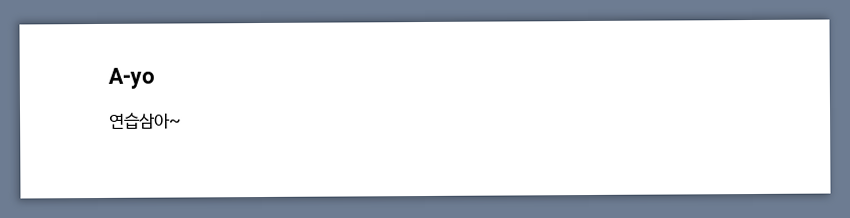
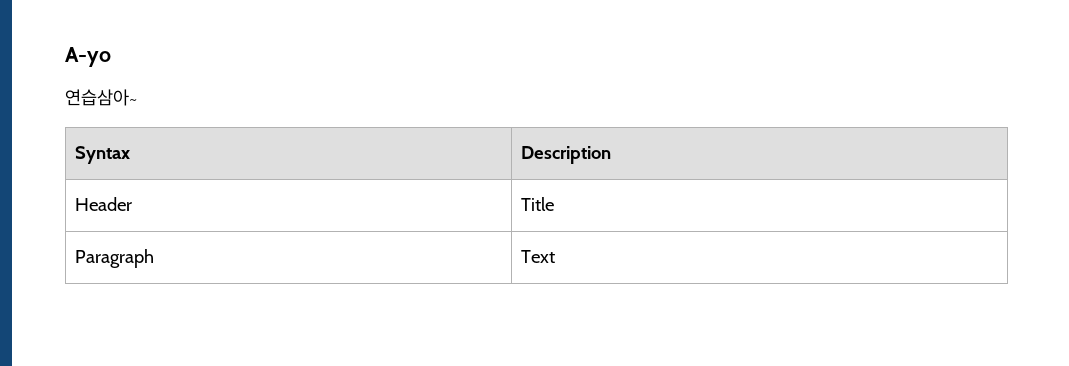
(182, 120) none -> [74,146,130,164] [520,146,611,164] [74,197,132,211] [520,197,554,211] [74,249,154,268] [520,250,555,263] // Syntax | Description // Header | Title // Paragraph | Text

